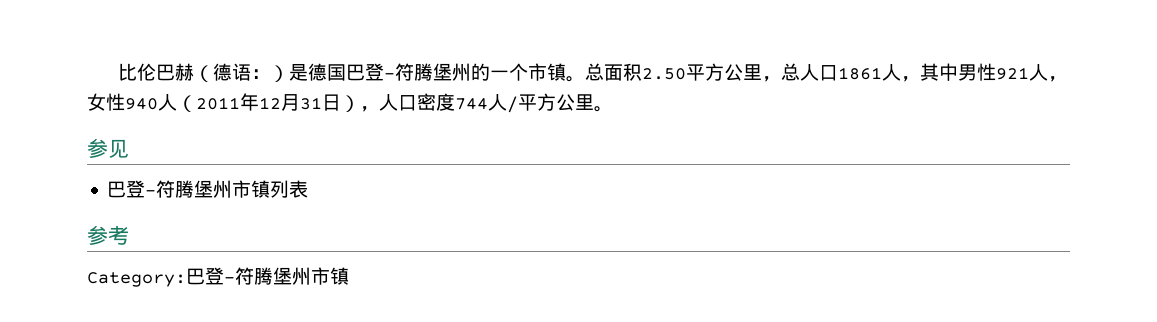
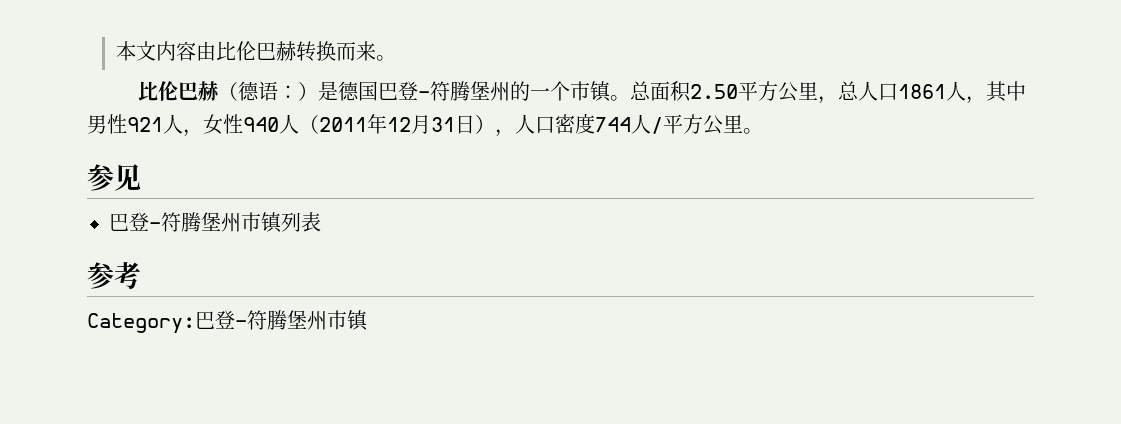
(117, 72) none -> [115,41,396,62] 本文内容由比伦巴赫转换而来。 //

